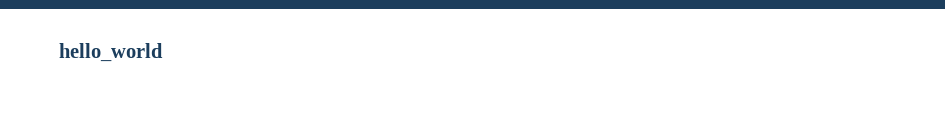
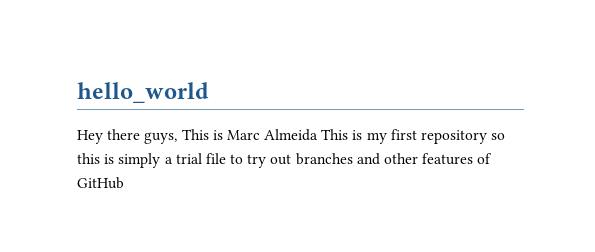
(163, 52) none -> [77,129,506,144] [77,153,493,168] [77,177,124,189] // Hey there guys, This is Marc Almeida This is my first repository so this is simply a trial file to try out branches and other features of GitHub

